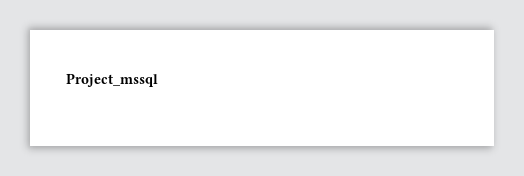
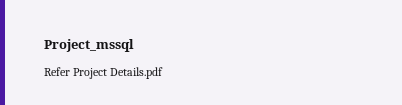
(158, 80) none -> [44,67,164,79] // Refer Project Details.pdf

